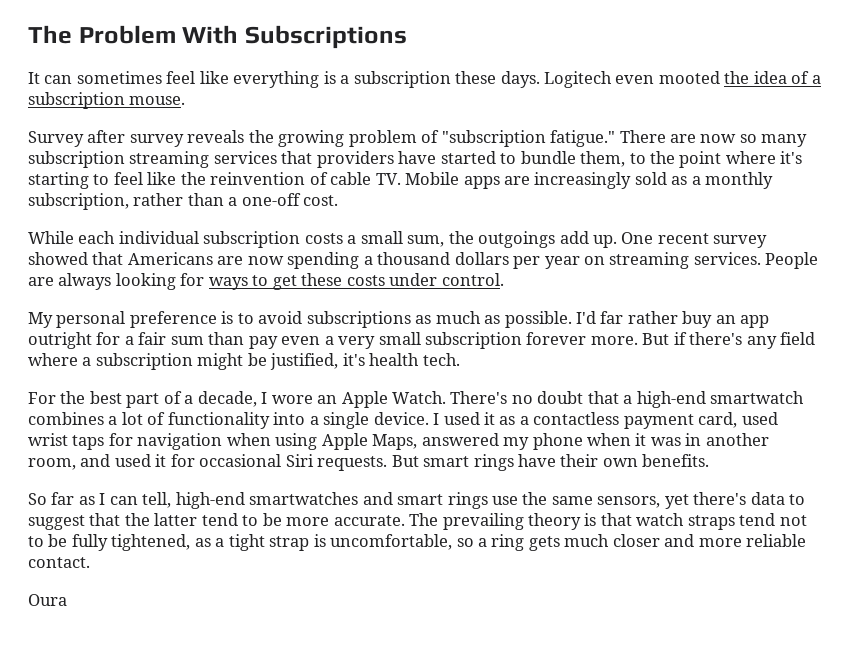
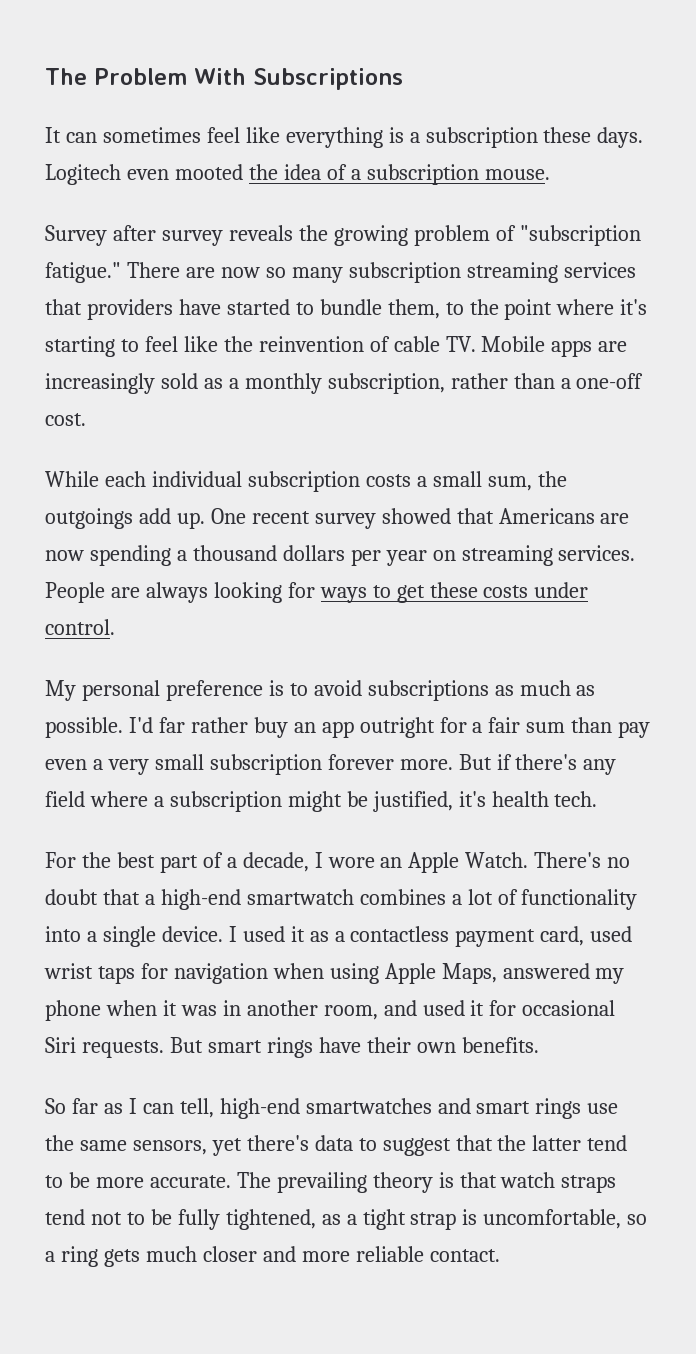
[28,594,67,606] // Oura -> (500, 1255) none

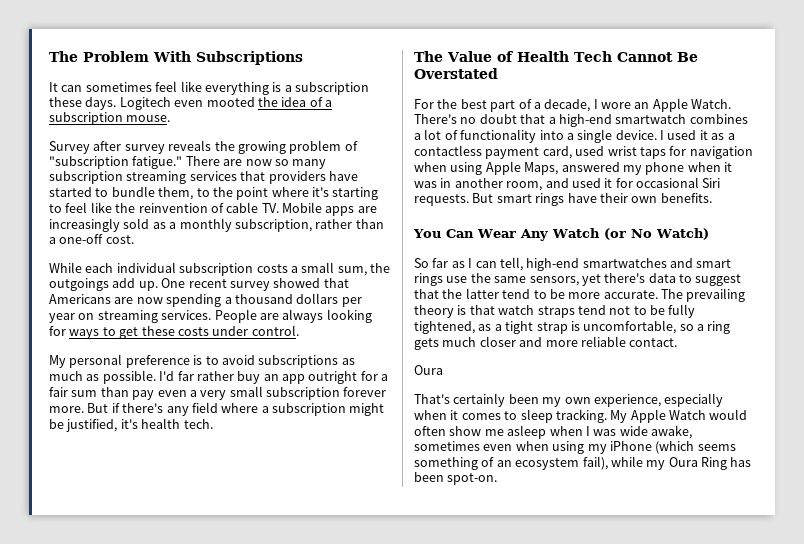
(598, 799) none -> [414,51,698,62] [414,68,498,79] // The Value of Health Tech Cannot Be Overstated
(539, 1045) none -> [413,228,709,241] // You Can Wear Any Watch (or No Watch)
(500, 1255) none -> [414,365,443,375] [414,393,724,407] [414,409,748,423] [414,425,692,439] [414,441,736,454] [414,456,752,470] [414,472,498,485] // Oura // That's certainly been my own experience, especially when it comes to sleep tracking. My Apple Watch would often show me asleep when I was wide awake, sometimes even when using my iPhone (which seems something of an ecosystem fail), while my Oura Ring has been spot-on.

